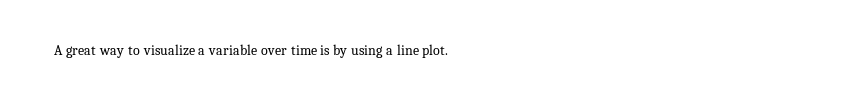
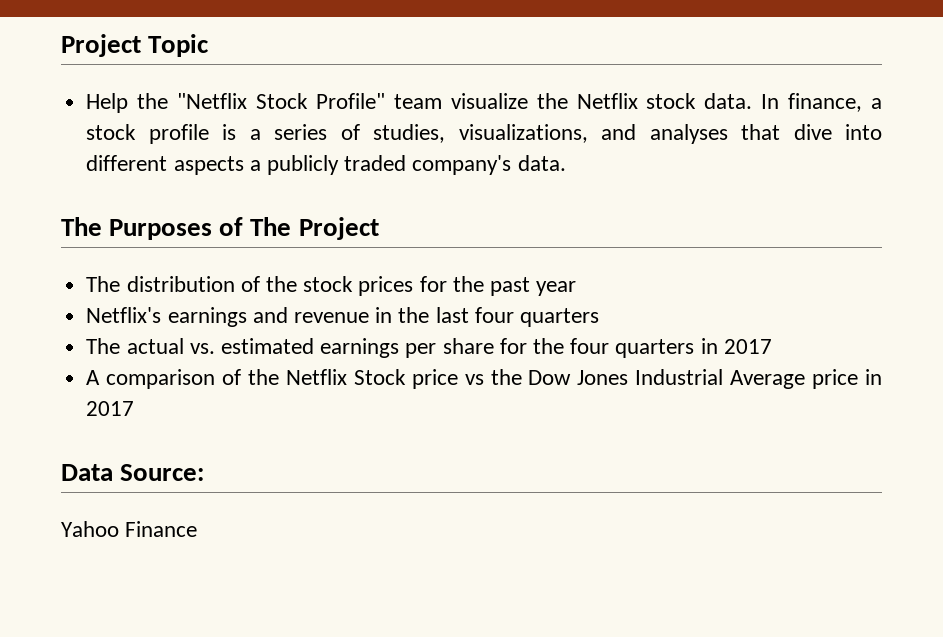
[54,44,449,58] A great way to visualize a variable over time is by using a line plot. -> [61,34,210,57] [86,93,882,113] [86,124,883,144] [86,155,566,175] [61,217,379,240] [86,276,577,296] [86,307,599,327] [86,338,772,358] [86,369,882,389] [86,401,135,416] [61,464,205,481] [61,521,198,537] Project Topic // Help the "Netflix Stock Profile" team visualize the Netflix stock data. In finance, a stock profile is a series of studies, visualizations, and analyses that dive into different aspects a publicly traded company's data. // The Purposes of The Project // The distribution of the stock prices for the past year // Netflix's earnings and revenue in the last four quarters // The actual vs. estimated earnings per share for the four quarters in 2017 // A comparison of the Netflix Stock price vs the Dow Jones Industrial Average price in 2017 // Data Source: // Yahoo Finance

